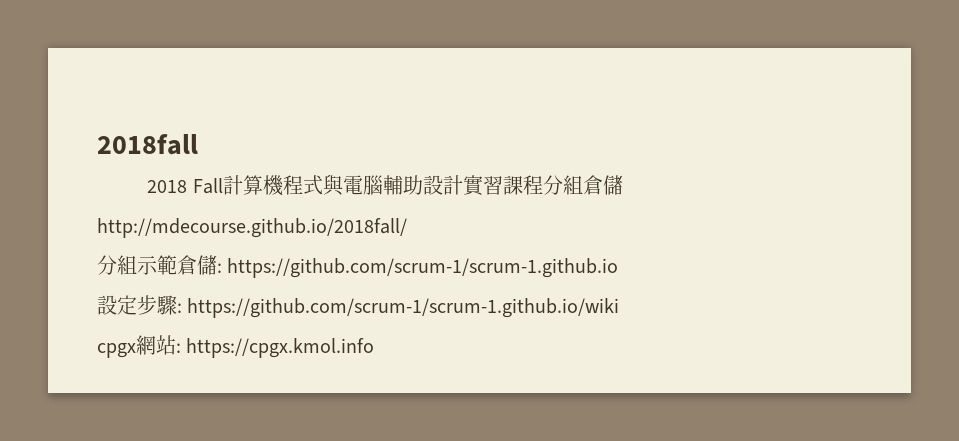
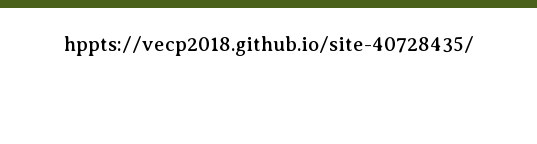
[97,134,198,155] [147,174,623,196] [97,218,407,238] [97,255,619,278] [97,295,620,318] [97,335,375,358] 2018fall // 2018 Fall計算機程式與電腦輔助設計實習課程分組倉儲 // http://mdecourse.github.io/2018fall/ // 分組示範倉儲: https://github.com/scrum-1/scrum-1.github.io // 設定步驟: https://github.com/scrum-1/scrum-1.github.io/wiki // cpgx網站: https://cpgx.kmol.info -> [64,36,474,56] hppts://vecp2018.github.io/site-40728435/

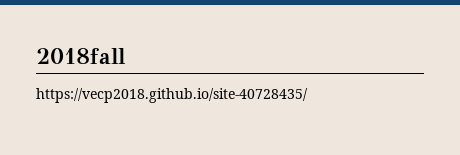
[64,36,474,56] hppts://vecp2018.github.io/site-40728435/ -> [36,48,126,64] [36,88,308,103] 2018fall // https://vecp2018.github.io/site-40728435/

